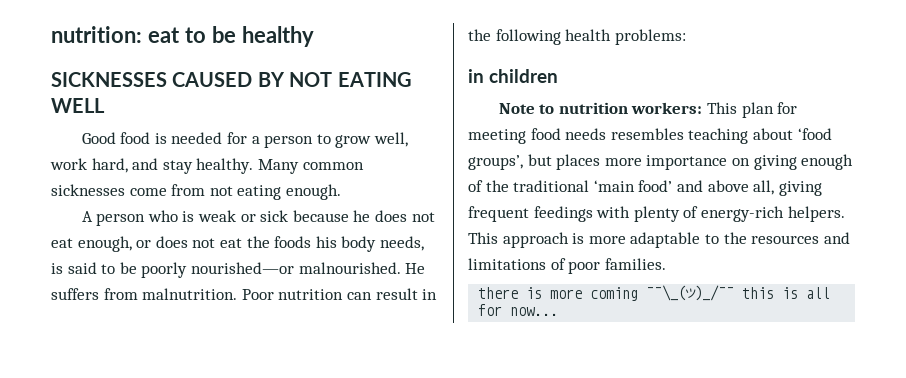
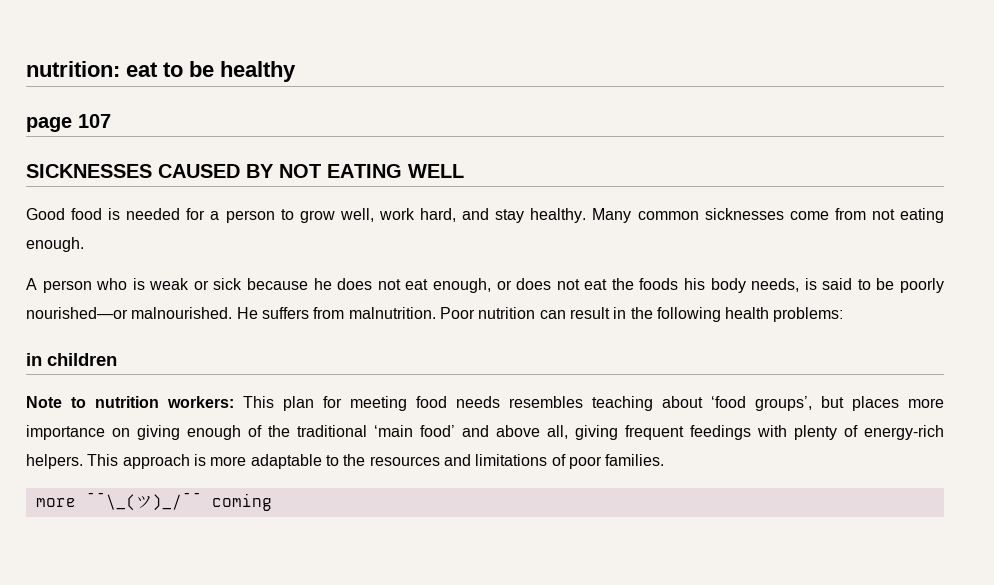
(314, 36) none -> [26,114,111,132] // page 107
[478,285,831,301] [478,304,559,316] there is more coming ¯¯\_(ツ)_/¯¯ this is all for now... -> [35,492,272,511] more ¯¯\_(ツ)_/¯¯ coming

